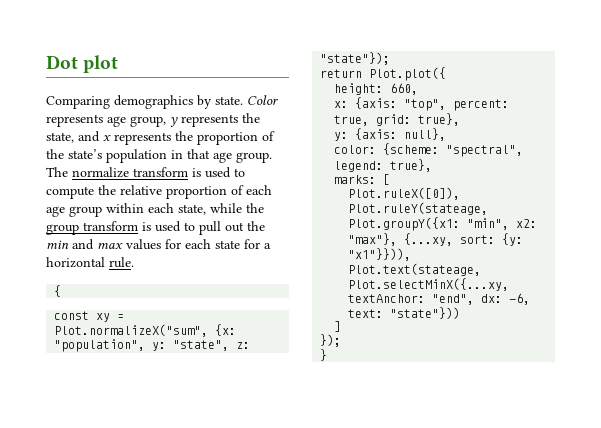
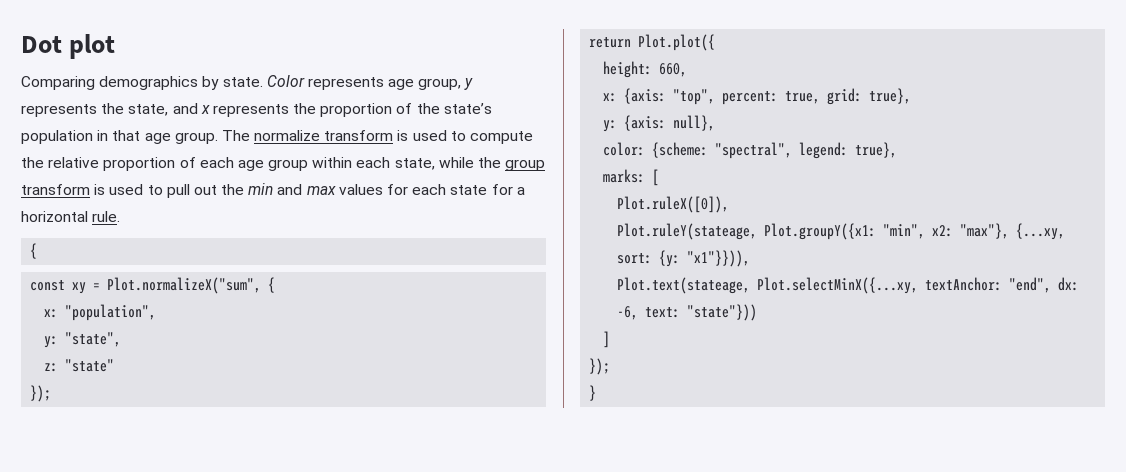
[215,324,237,336] {x: -> [268,277,276,293] [44,309,59,318] { // x:
(146, 345) none -> (157, 312) //
[236,342,251,349] [320,52,391,65] z: "state"}); -> [44,359,115,372] [30,385,52,402] // z: "state" // });

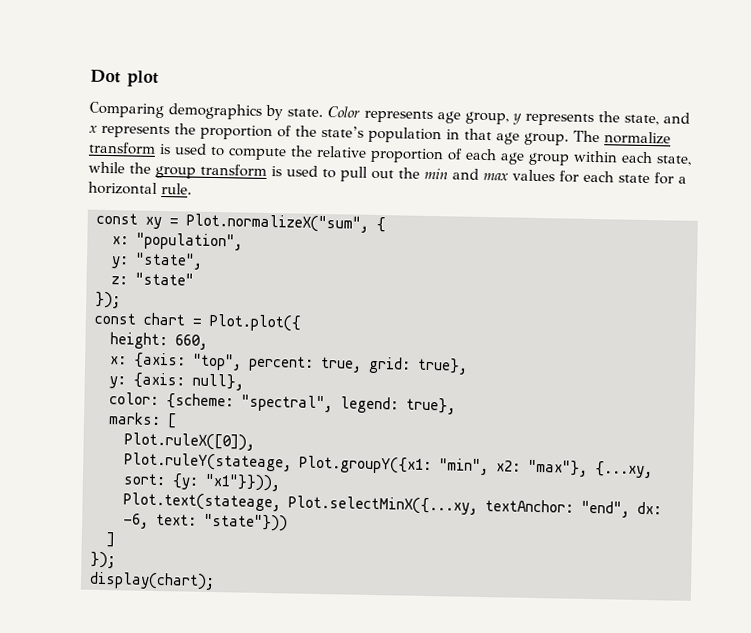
[30,243,38,259] // { -> (192, 189) none
[589,37,632,48] return -> [94,312,202,326] const chart =
[589,385,597,401] } -> [89,571,215,591] display(chart);

